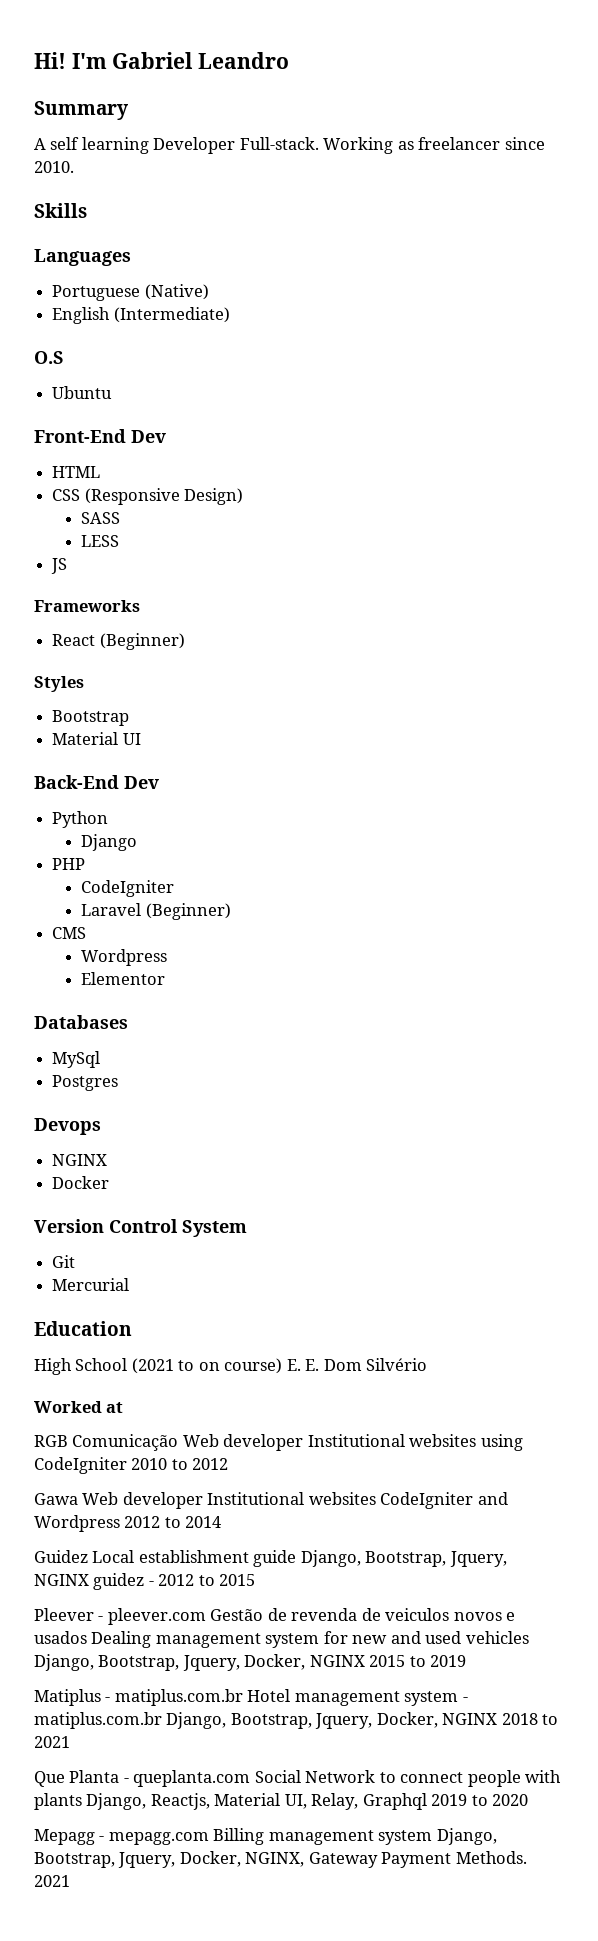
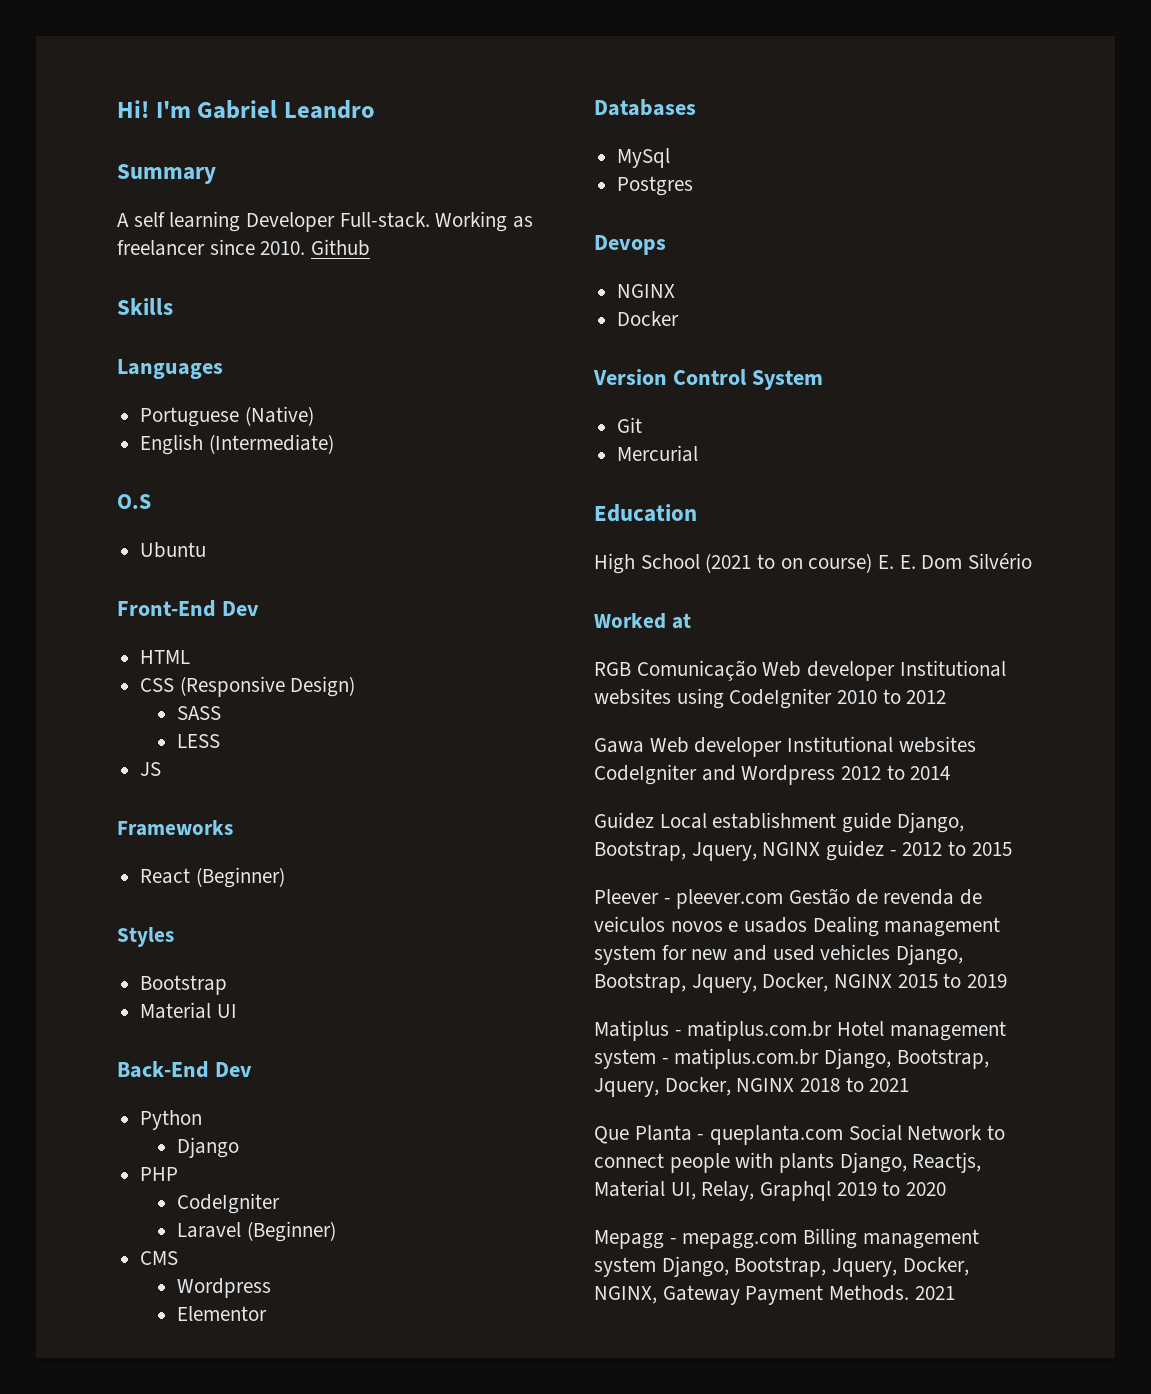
(74, 167) none -> [311,239,371,256] Github

